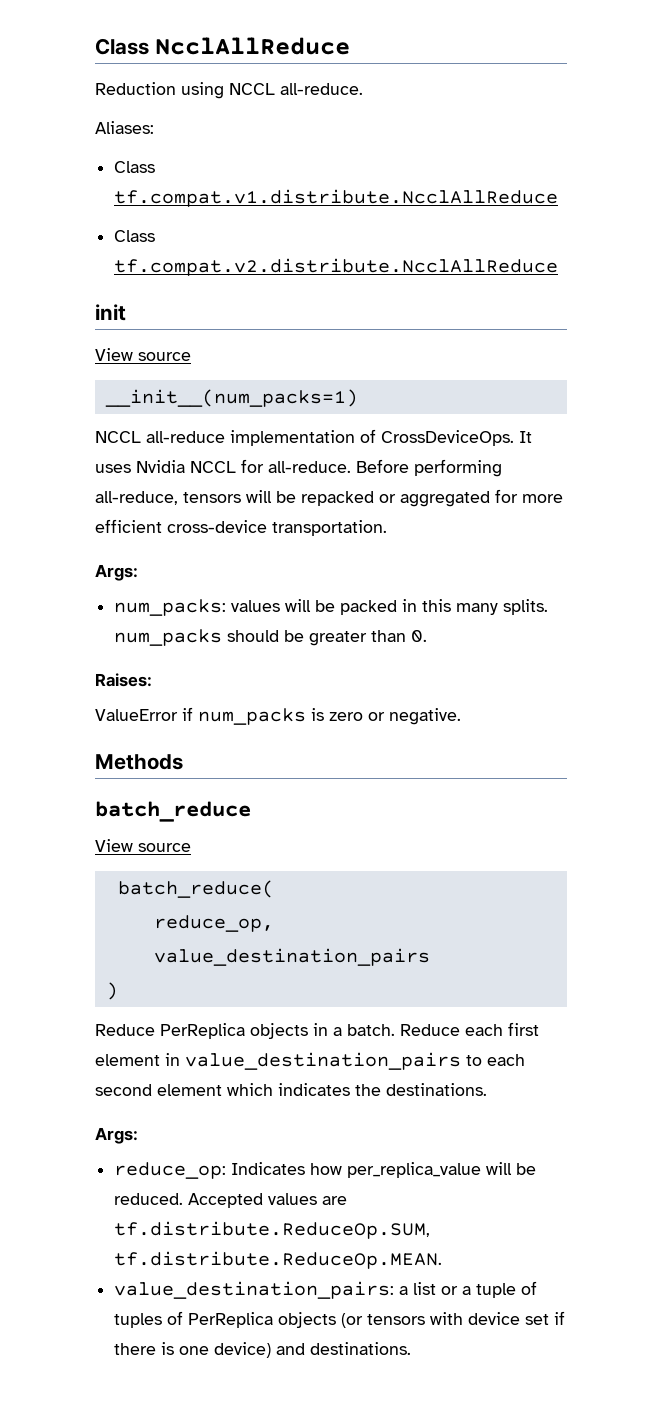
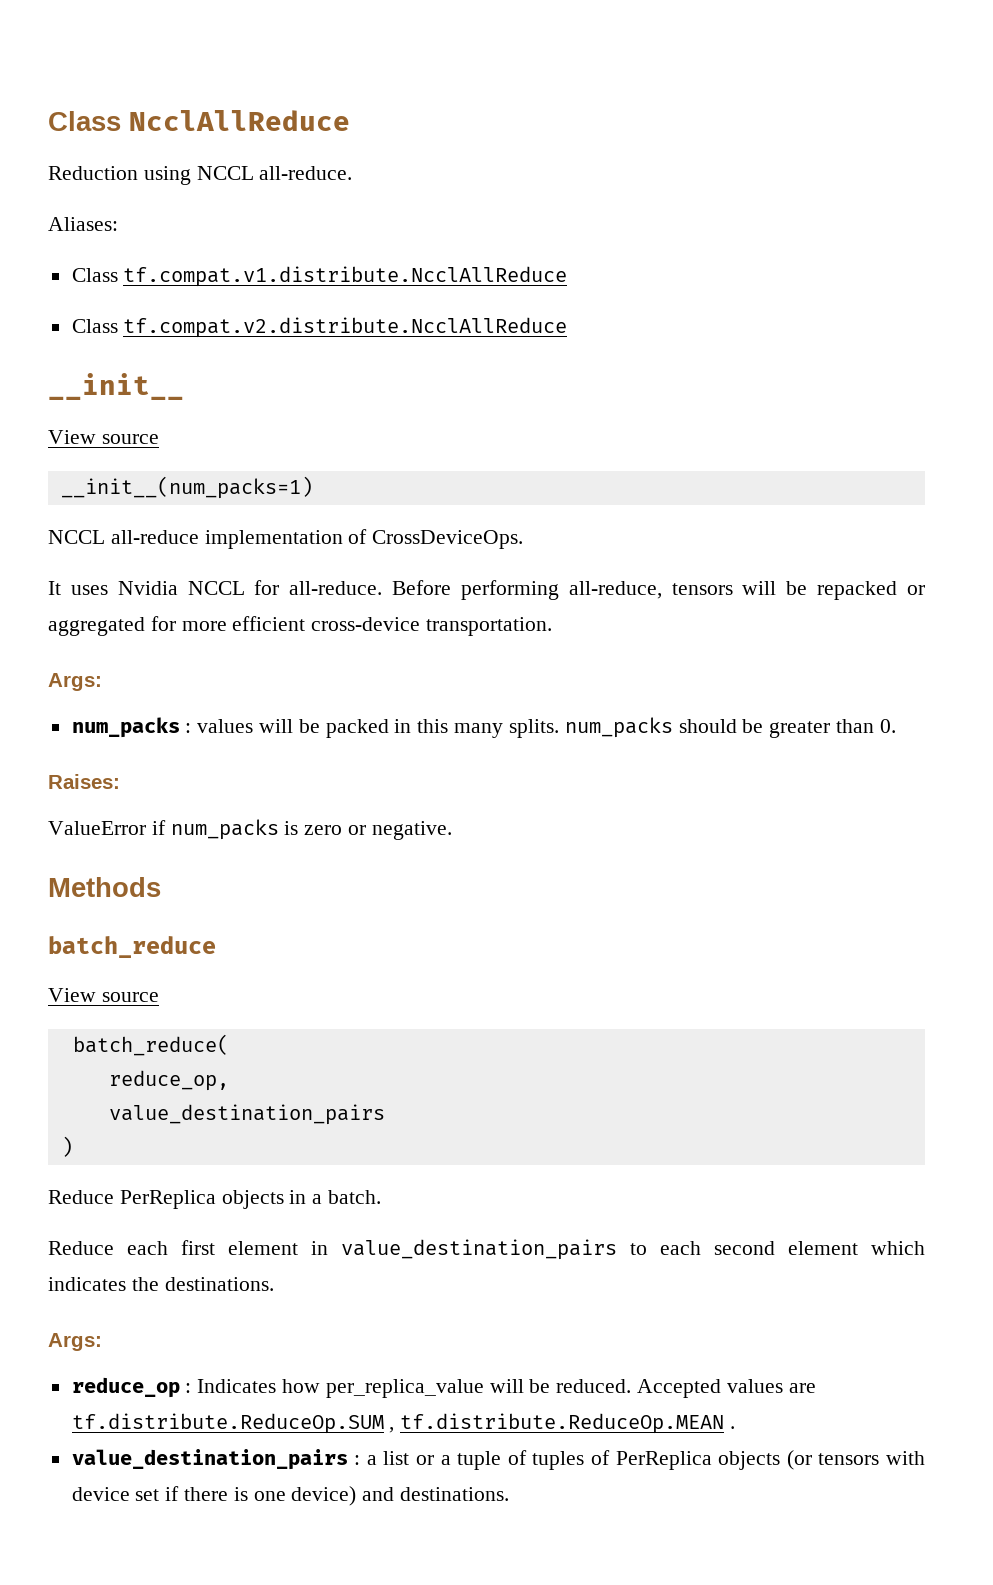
[95,304,126,321] init -> [48,373,184,400] __init__
(514, 438) none -> (524, 539) //
[114,599,227,616] num_packs: -> [71,717,192,738] num_packs :
(395, 1030) none -> (382, 1197) //
[114,1162,227,1179] reduce_op: -> [71,1377,192,1398] reduce_op :
[114,1221,431,1239] [114,1251,443,1269] [114,1281,395,1299] tf.distribute.ReduceOp.SUM, tf.distribute.ReduceOp.MEAN. // value_destination_pairs: -> [71,1413,736,1434] [71,1449,361,1470] tf.distribute.ReduceOp.SUM , tf.distribute.ReduceOp.MEAN . // value_destination_pairs :

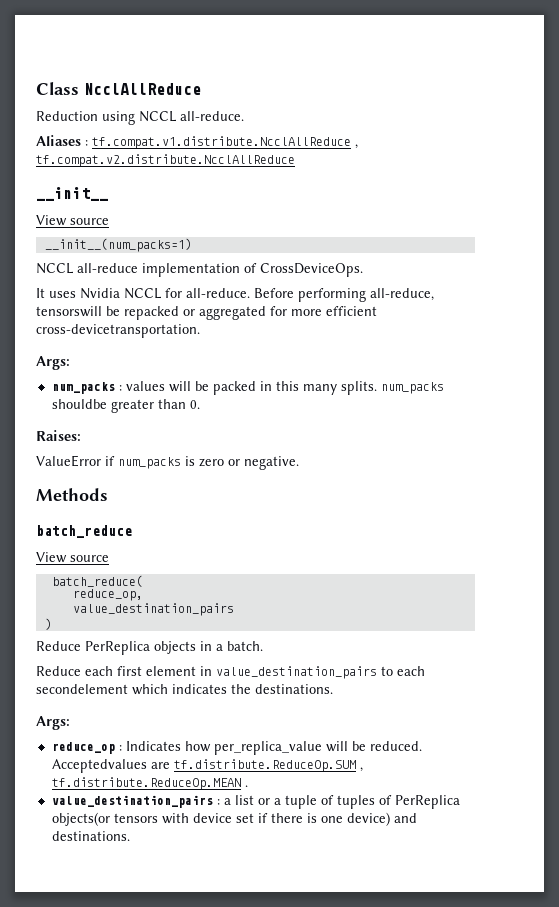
[48,217,118,231] [71,268,118,282] Aliases: // Class -> [36,135,88,146] Aliases :
[71,319,118,333] // Class -> [355,144,358,149] ,
[671,581,777,595] tensors will -> [36,306,102,317] tensorswill
[311,617,553,636] cross-device transportation. -> [36,324,200,338] cross-devicetransportation.
[678,719,764,733] should be -> [51,399,107,409] shouldbe
[714,1241,858,1255] second element -> [36,684,128,694] secondelement
[637,1379,783,1398] Accepted values -> [51,759,147,773] Acceptedvalues
[718,1450,812,1470] objects (or -> [51,812,110,826] objects(or

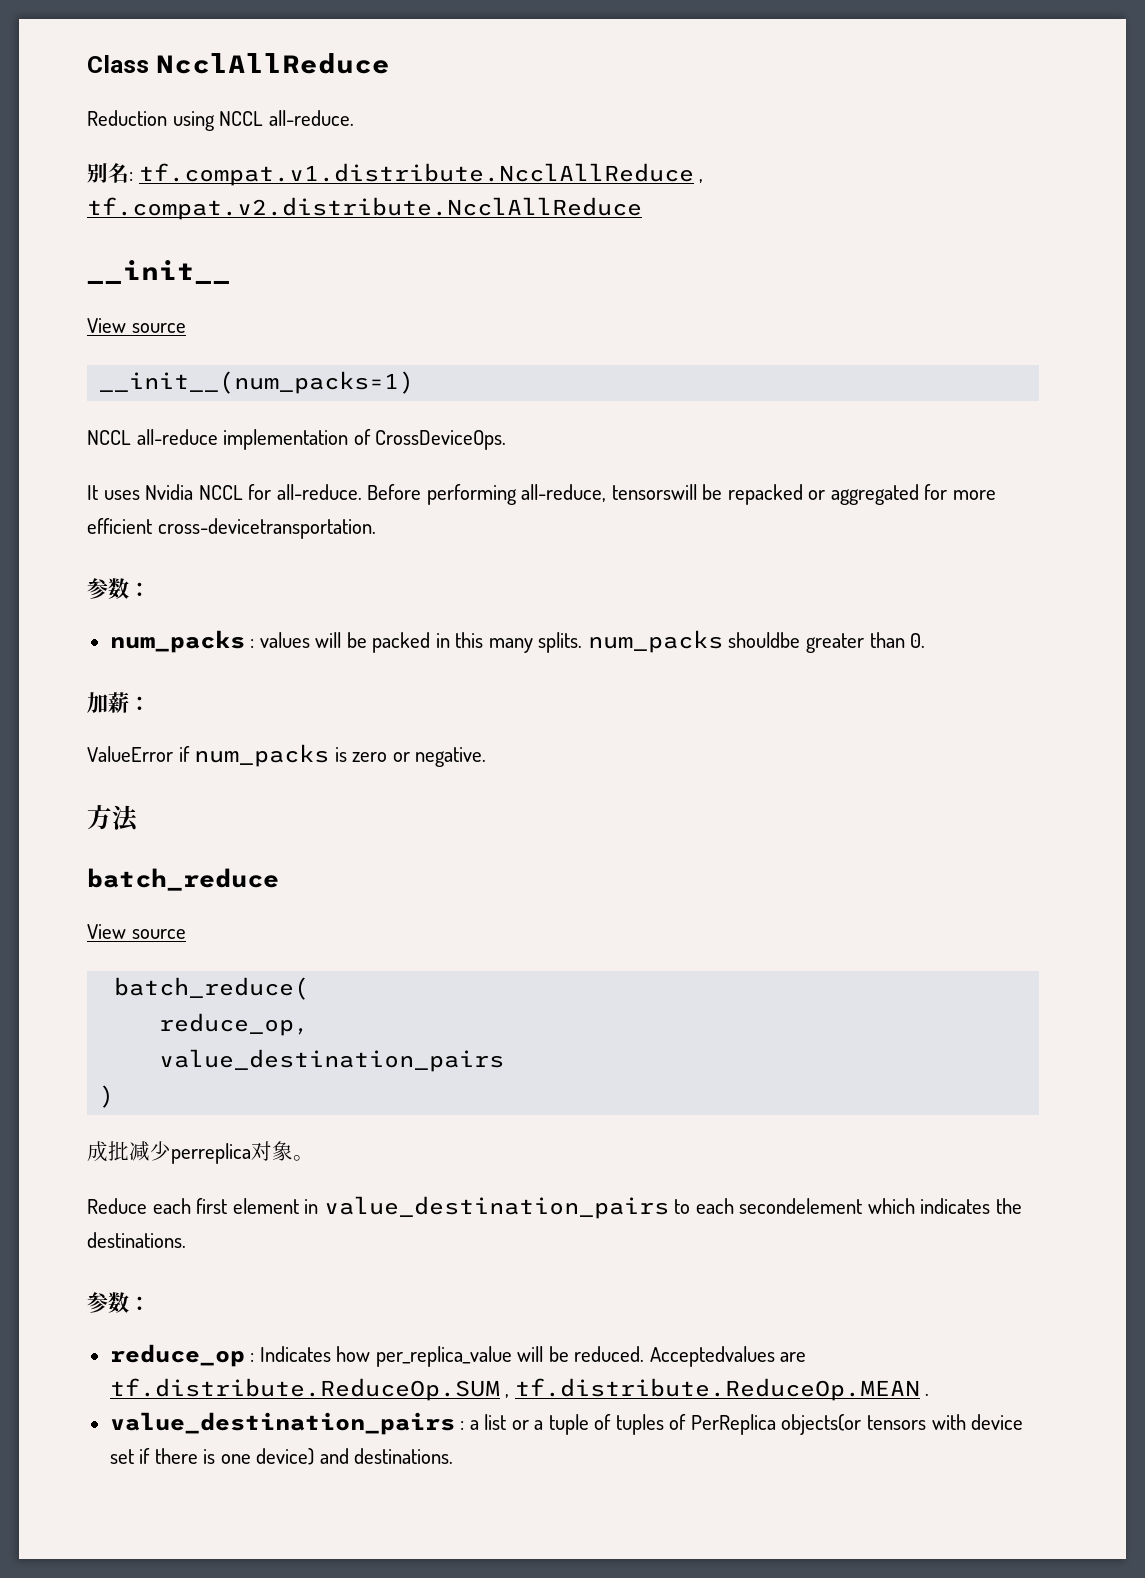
[36,135,81,146] Aliases -> [87,163,129,183] 别名
[36,356,70,370] Args: -> [87,578,150,599] 参数：
[36,430,81,441] Raises: -> [87,692,150,713] 加薪：
[36,488,108,501] Methods -> [87,805,139,832] 方法
[36,641,263,655] Reduce PerReplica objects in a batch. -> [87,1141,314,1164] 成批减少perreplica对象。
[36,716,70,730] Args: -> [87,1292,150,1313] 参数：

